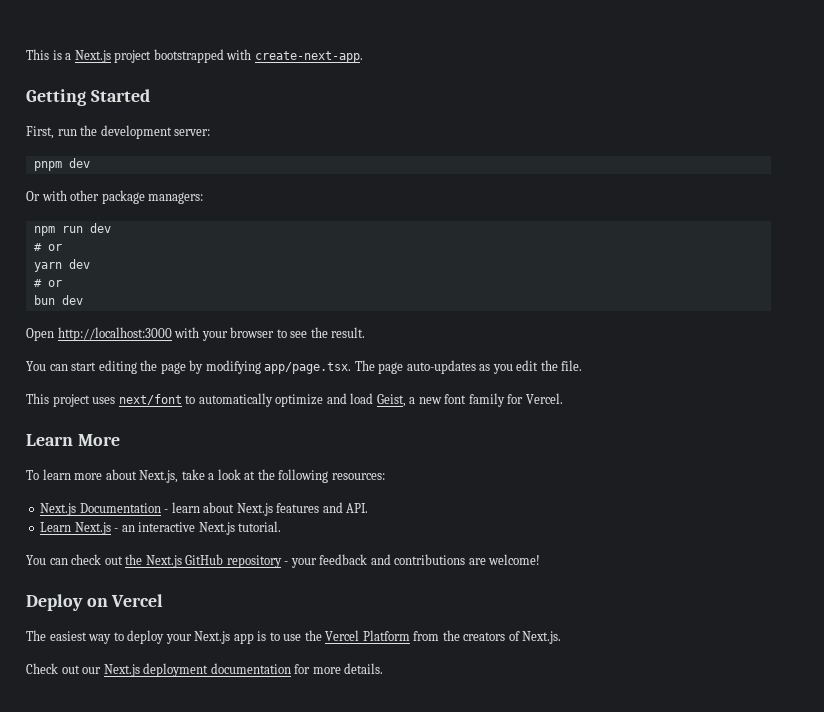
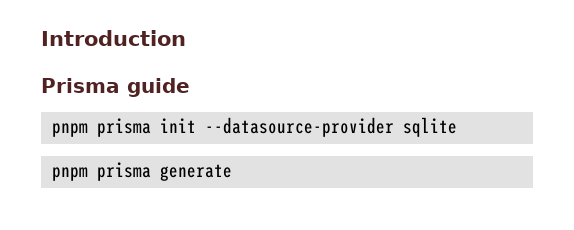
[26,49,363,63] [26,89,150,106] [26,125,211,139] [33,158,90,171] [26,190,204,204] [33,223,111,236] [33,243,62,251] [33,259,90,272] [33,279,62,287] [33,295,83,305] [26,327,366,341] [26,360,583,374] [26,393,563,407] [26,434,120,446] [26,469,385,483] [40,502,369,516] [40,521,282,535] [26,554,541,568] [26,594,164,611] [26,630,562,644] [26,663,384,677] This is a Next.js project bootstrapped with create-next-app. // Getting Started // First, run the development server: // pnpm dev // Or with other package managers: // npm run dev // # or // yarn dev // # or // bun dev // Open http://localhost:3000 with your browser to see the result. // You can start editing the page by modifying app/page.tsx. The page auto-updates as you edit the file. // This project uses next/font to automatically optimize and load Geist, a new font family for Vercel. // Learn More // To learn more about Next.js, take a look at the following resources: // Next.js Documentation - learn about Next.js features and API. // Learn Next.js - an interactive Next.js tutorial. // You can check out the Next.js GitHub repository - your feedback and contributions are welcome! // Deploy on Vercel // The easiest way to deploy your Next.js app is to use the Vercel Platform from the creators of Next.js. // Check out our Next.js deployment documentation for more details. -> [41,30,186,46] [41,78,190,97] [51,117,457,137] [51,162,232,181] Introduction // Prisma guide // pnpm prisma init --datasource-provider sqlite // pnpm prisma generate

